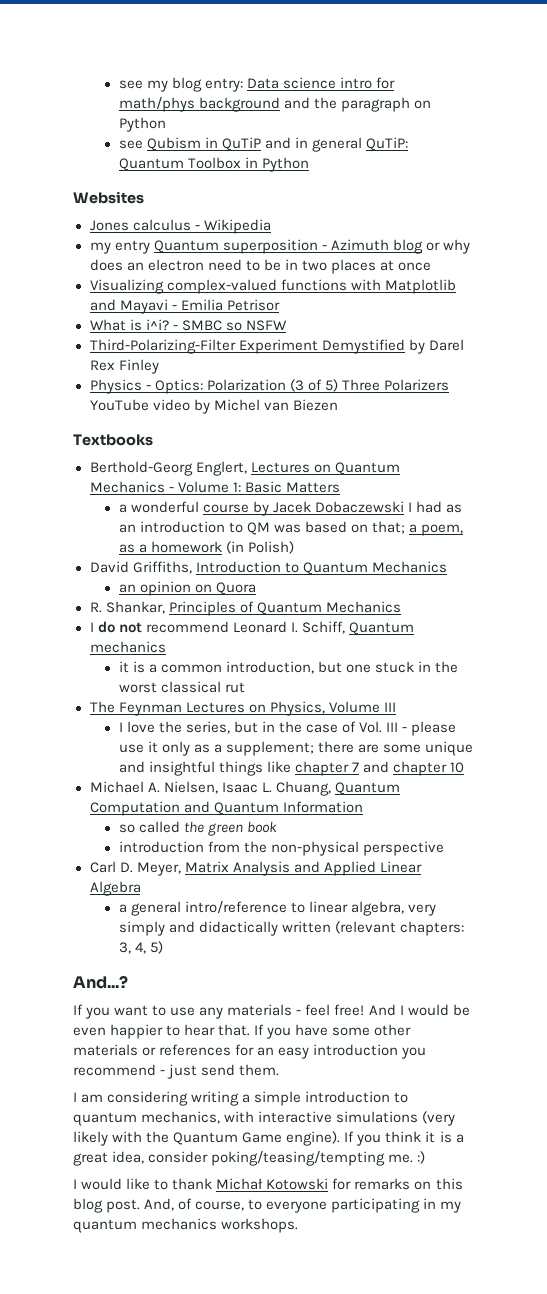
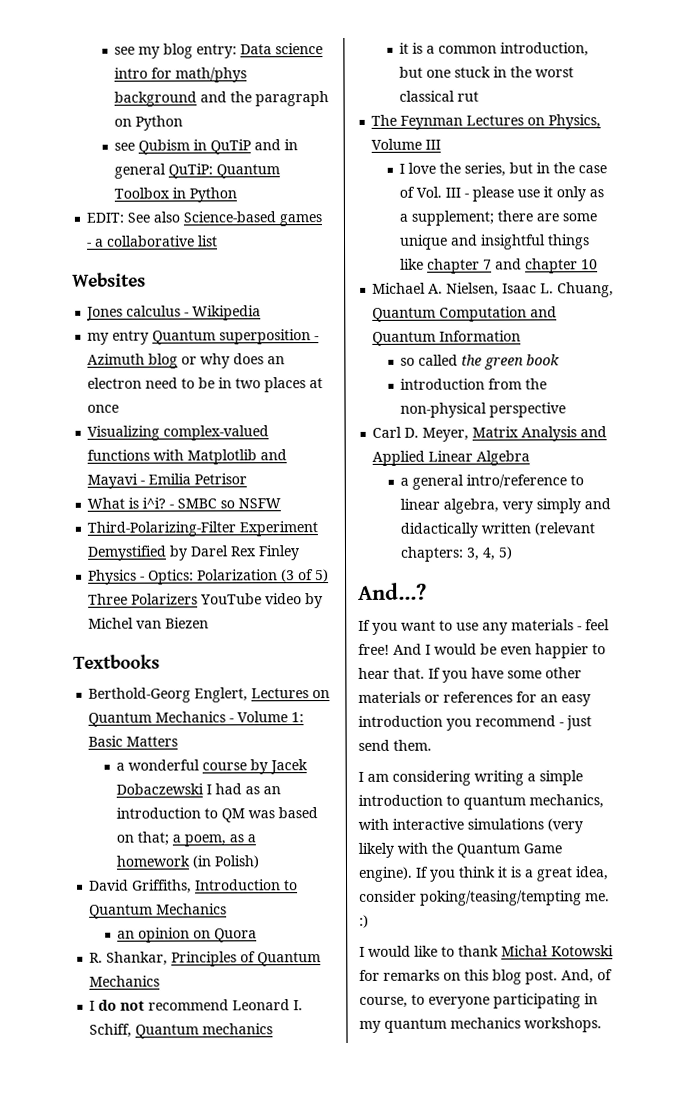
(309, 164) none -> [86,211,323,227] [87,235,219,247] // EDIT: See also Science-based games - a collaborative list

